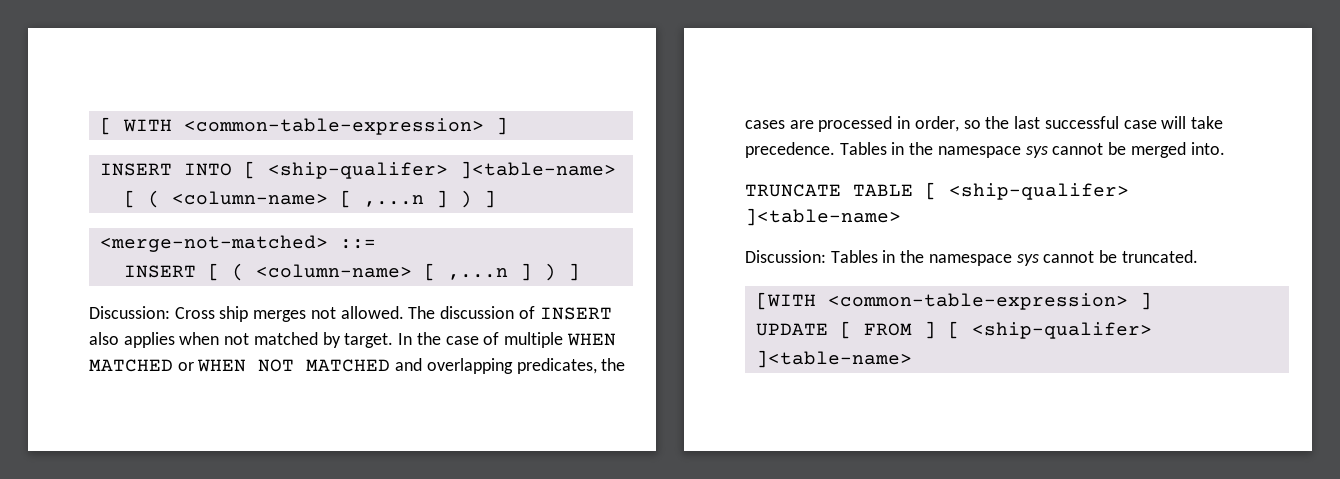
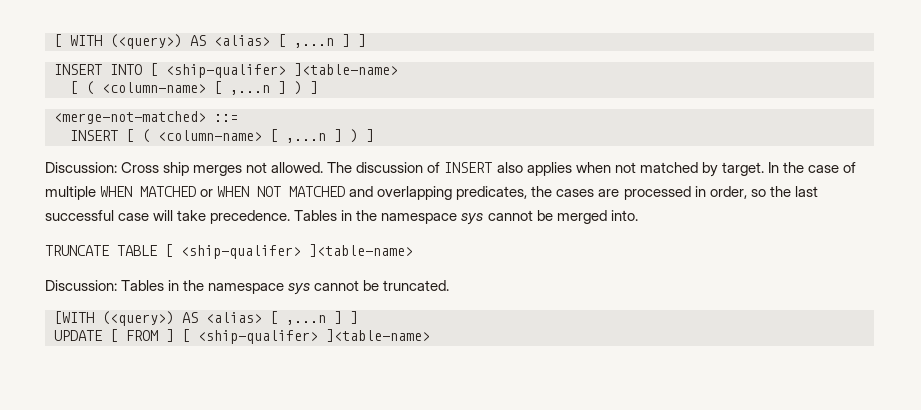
[183,118,484,135] <common-table-expression> -> [110,34,350,49] (<query>) AS <alias> [ ,...n ]
[827,293,1128,310] <common-table-expression> -> [102,311,342,326] (<query>) AS <alias> [ ,...n ]

